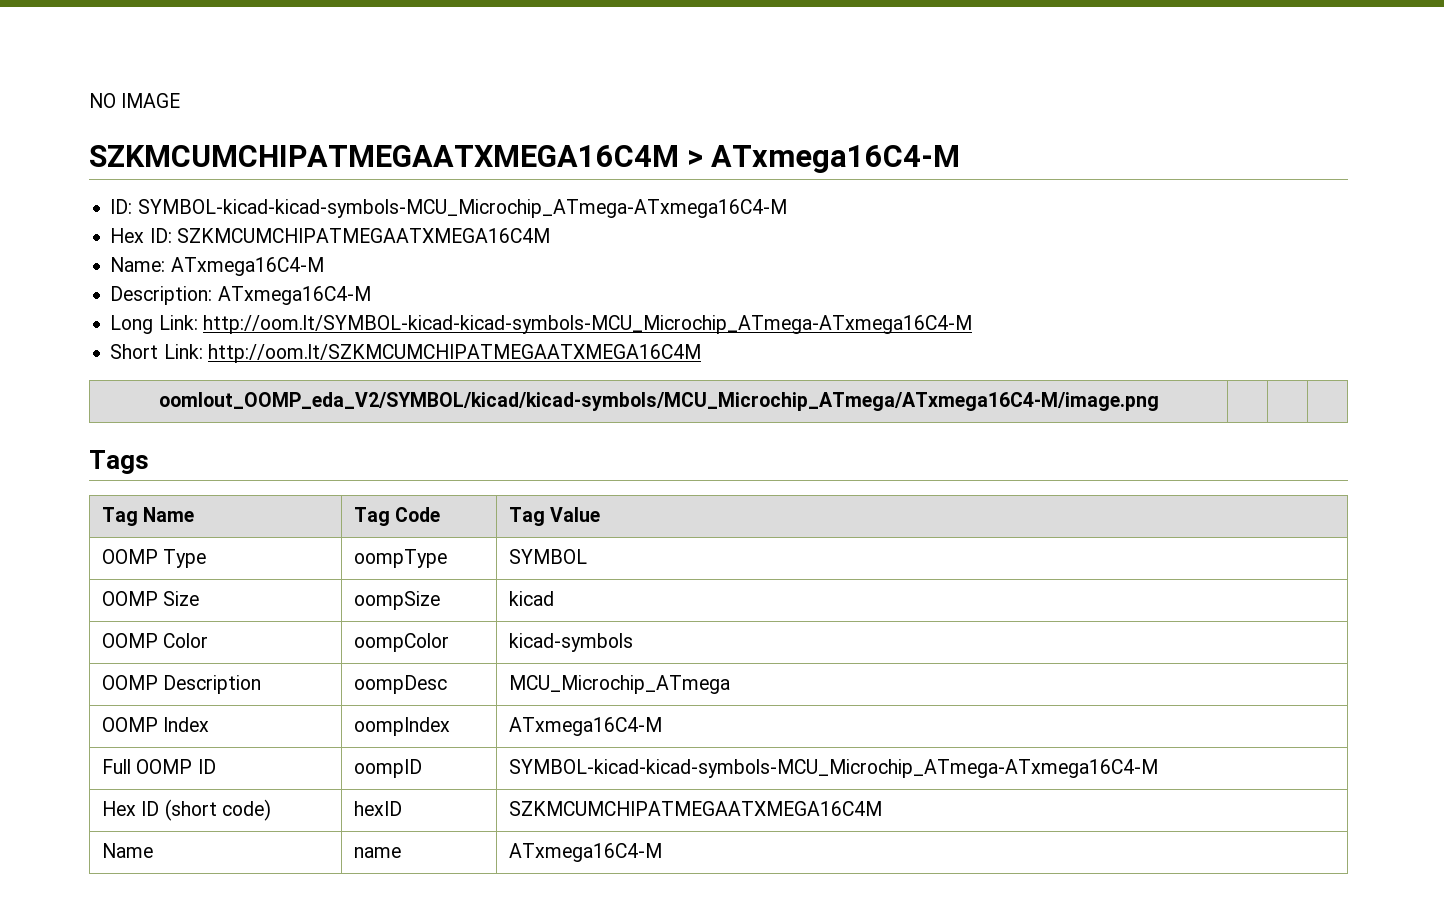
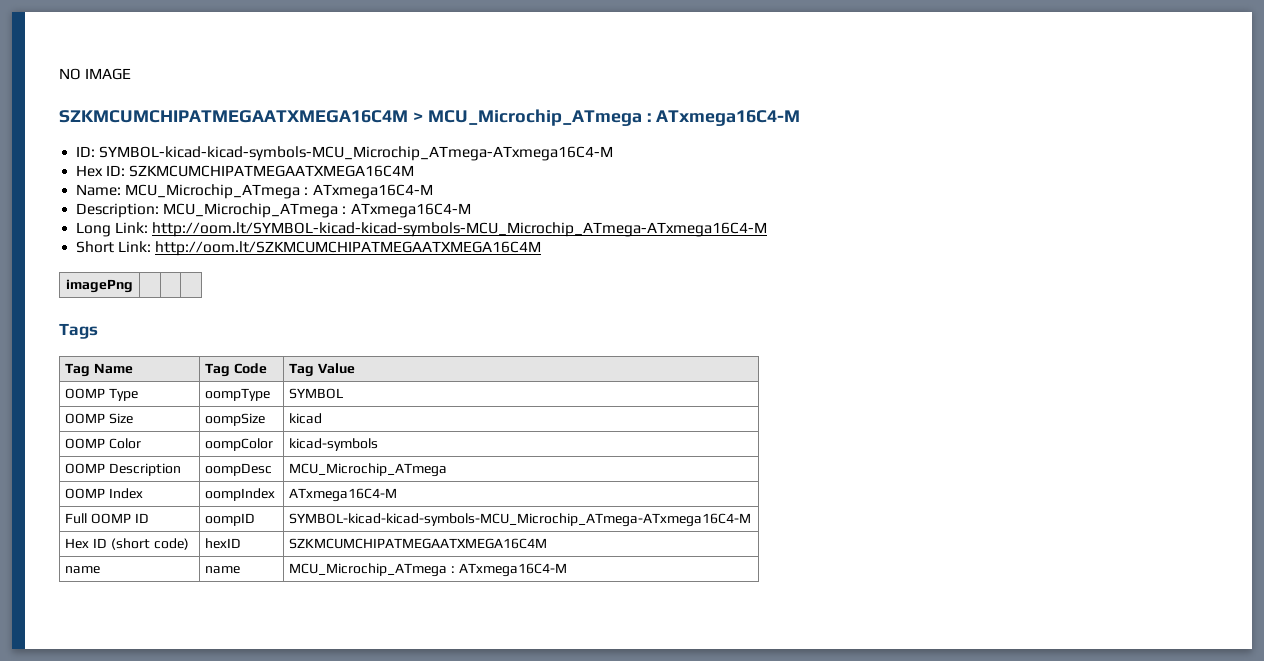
(704, 158) none -> [427,109,652,126] MCU_Microchip_ATmega :
(166, 264) none -> [125,184,309,199] MCU_Microchip_ATmega :
(213, 295) none -> [163,203,347,218] MCU_Microchip_ATmega :
[158,392,1159,411] oomlout_OOMP_eda_V2/SYMBOL/kicad/kicad-symbols/MCU_Microchip_ATmega/ATxmega16C4-M/image.png -> [66,279,133,293] imagePng
[102,843,154,858] [354,847,402,858] Name | name | -> [65,566,101,574] [205,566,241,574] [289,563,456,577] name | name | MCU_Microchip_ATmega :

